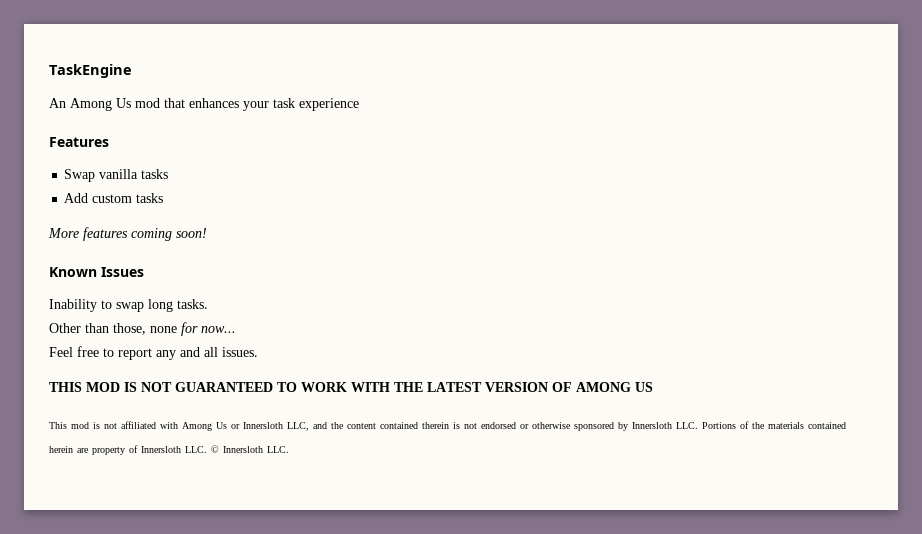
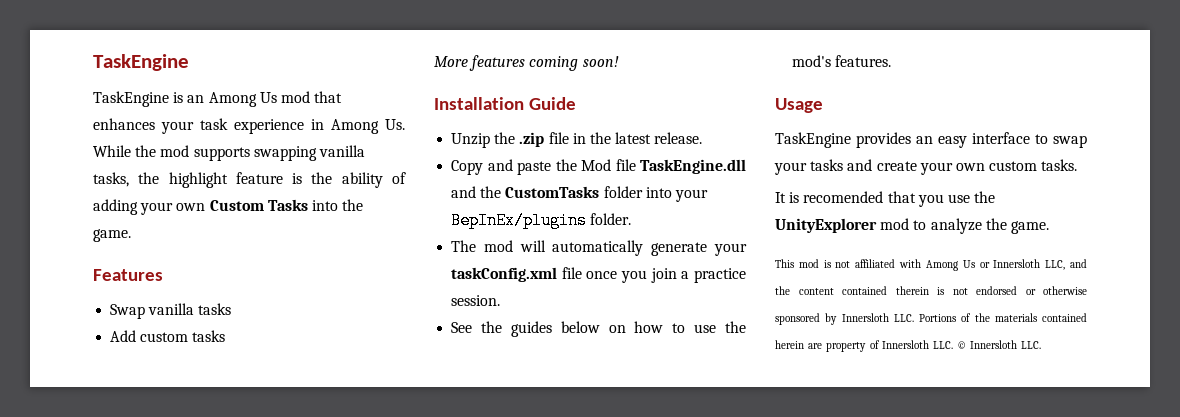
[49,98,66,108] An -> [93,91,205,107] TaskEngine is an
(359, 104) none -> [311,119,405,134] [93,145,365,161] [93,172,406,188] [93,199,364,215] [93,229,131,242] in Among Us. While the mod supports swapping vanilla tasks, the highlight feature is the ability of adding your own Custom Tasks into the game.
[49,267,144,277] [49,299,208,312] [49,322,236,336] [49,346,258,360] [49,382,653,392] Known Issues // Inability to swap long tasks. // Other than those, none for now... // Feel free to report any and all issues. // THIS MOD IS NOT GUARANTEED TO WORK WITH THE LATEST VERSION OF AMONG US -> [434,97,577,110] [451,132,703,148] [451,159,746,175] [451,186,708,202] [451,212,632,229] [451,240,747,256] [451,267,746,283] [451,295,501,306] [451,321,746,337] [792,55,892,67] [775,98,823,113] [775,132,1087,148] [774,159,1078,175] [775,191,996,207] [775,218,1049,234] Installation Guide // Unzip the .zip file in the latest release. // Copy and paste the Mod file TaskEngine.dll and the CustomTasks folder into your BepInEx/plugins folder. // The mod will automatically generate your taskConfig.xml file once you join a practice session. // See the guides below on how to use the mod's features. // Usage // TaskEngine provides an easy interface to swap your tasks and create your own custom tasks. // It is recomended that you use the UnityExplorer mod to analyze the game.

